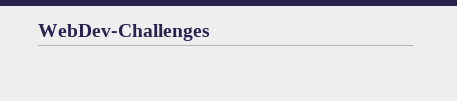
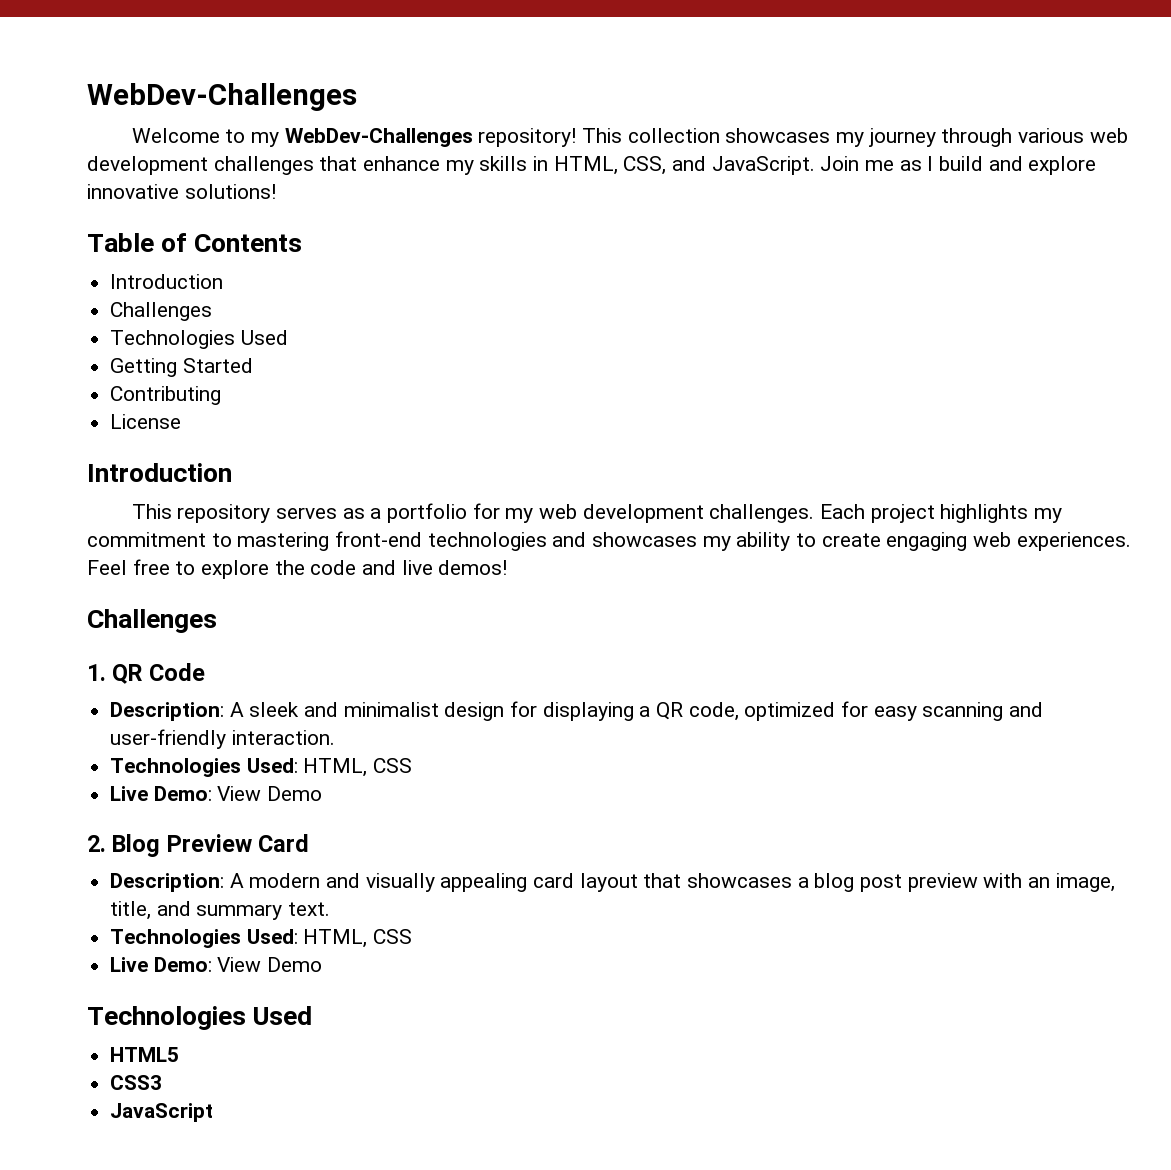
[38,24,210,41] WebDev-Challenges -> [87,83,357,111] [131,128,1128,147] [87,156,1097,175] [87,184,276,199] [87,233,303,252] [110,274,224,289] [110,302,213,321] [110,330,288,349] [110,358,253,377] [110,386,222,405] [110,414,182,429] [87,463,232,482] [131,503,1063,523] [87,531,1131,551] [87,559,508,579] [87,609,217,633] [87,663,205,684] [110,701,1044,721] [110,729,335,749] [110,758,413,777] [110,786,323,801] [87,834,310,857] [110,873,1115,892] [110,901,331,920] [110,929,413,948] [110,957,323,972] [87,1006,313,1030] [110,1047,180,1062] [110,1075,163,1090] [110,1103,214,1122] WebDev-Challenges // Welcome to my WebDev-Challenges repository! This collection showcases my journey through various web development challenges that enhance my skills in HTML, CSS, and JavaScript. Join me as I build and explore innovative solutions! // Table of Contents // Introduction // Challenges // Technologies Used // Getting Started // Contributing // License // Introduction // This repository serves as a portfolio for my web development challenges. Each project highlights my commitment to mastering front-end technologies and showcases my ability to create engaging web experiences. Feel free to explore the code and live demos! // Challenges // 1. QR Code // Description: A sleek and minimalist design for displaying a QR code, optimized for easy scanning and user-friendly interaction. // Technologies Used: HTML, CSS // Live Demo: View Demo // 2. Blog Preview Card // Description: A modern and visually appealing card layout that showcases a blog post preview with an image, title, and summary text. // Technologies Used: HTML, CSS // Live Demo: View Demo // Technologies Used // HTML5 // CSS3 // JavaScript

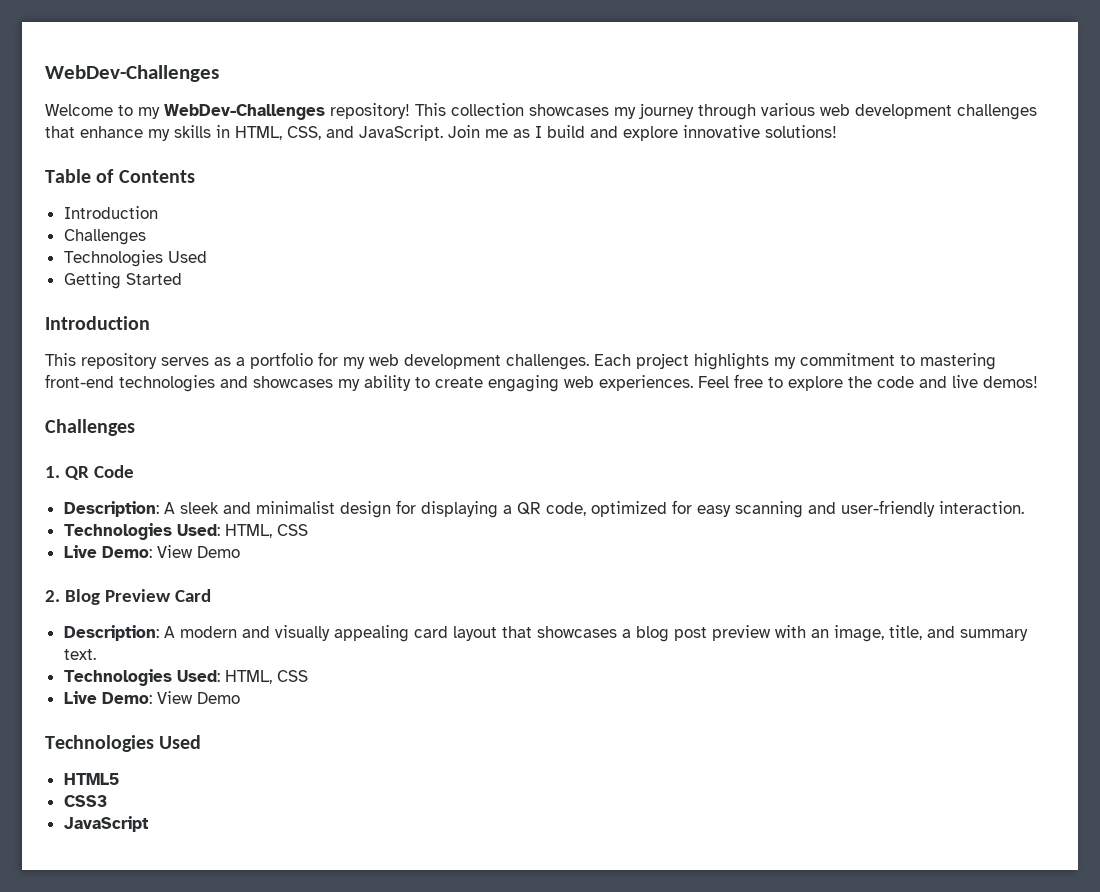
[110,386,222,405] [110,414,182,429] // Contributing // License -> (182, 279) none

